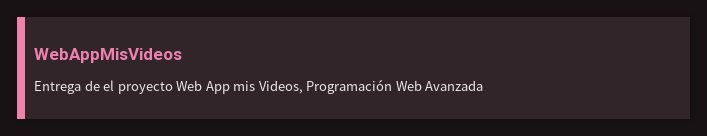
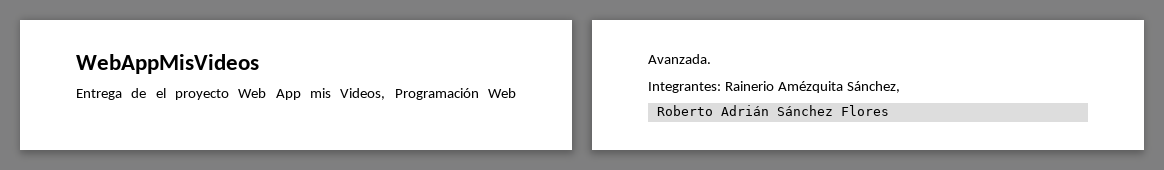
[425,80,484,91] Avanzada -> [648,54,711,64] [648,81,900,93] [656,105,889,116] Avanzada. // Integrantes: Rainerio Amézquita Sánchez, // Roberto Adrián Sánchez Flores

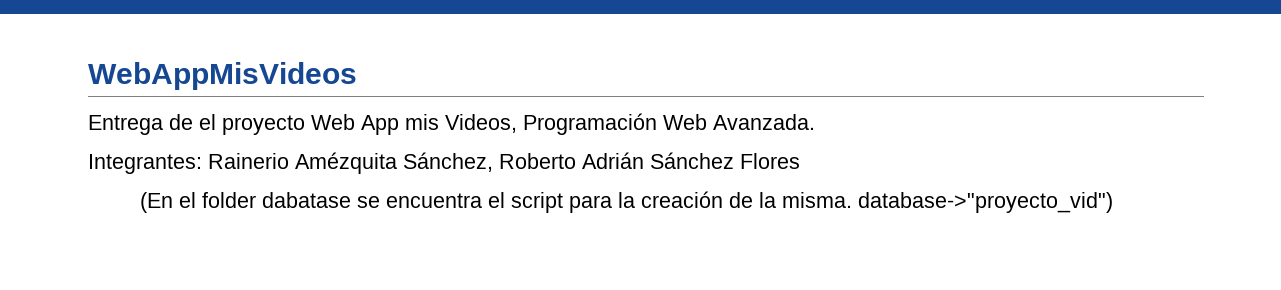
(900, 87) // -> (493, 162) none
(889, 110) none -> [139,191,1113,213] // (En el folder dabatase se encuentra el script para la creación de la misma. database->"proyecto_vid")

